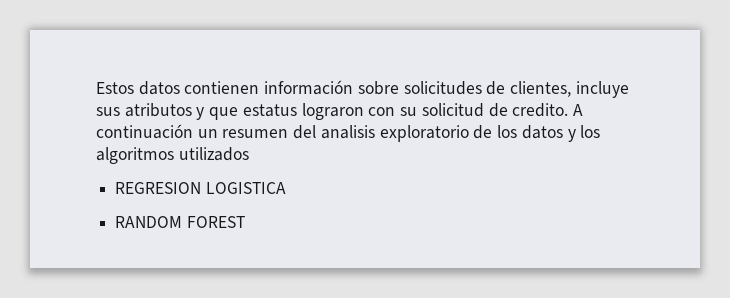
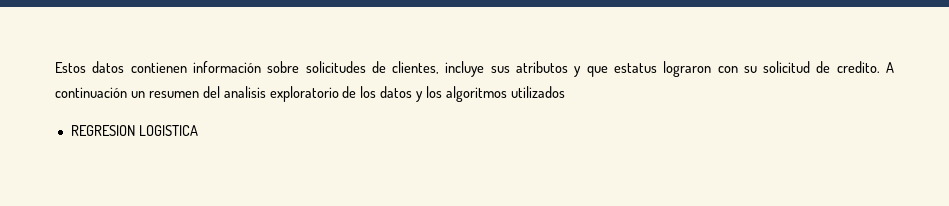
[115,216,245,228] // RANDOM FOREST -> (198, 130) none

